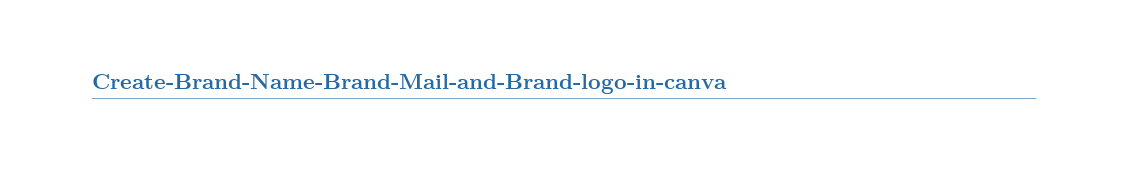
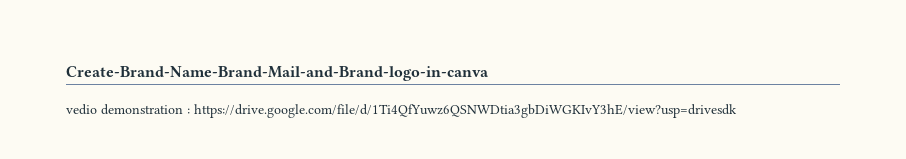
(727, 84) none -> [66,104,737,118] // vedio demonstration : https://drive.google.com/file/d/1Ti4QfYuwz6QSNWDtia3gbDiWGKIvY3hE/view?usp=drivesdk

